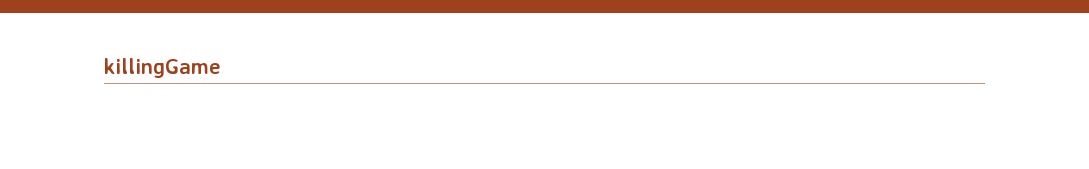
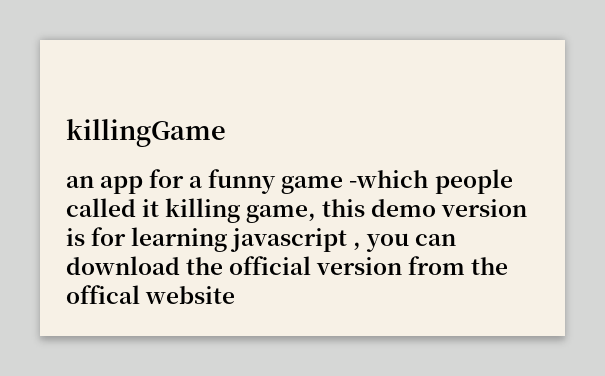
(221, 68) none -> [66,169,513,194] [66,198,528,223] [66,227,457,252] [66,256,509,275] [66,285,236,304] // an app for a funny game -which people called it killing game, this demo version is for learning javascript , you can download the official version from the offical website

